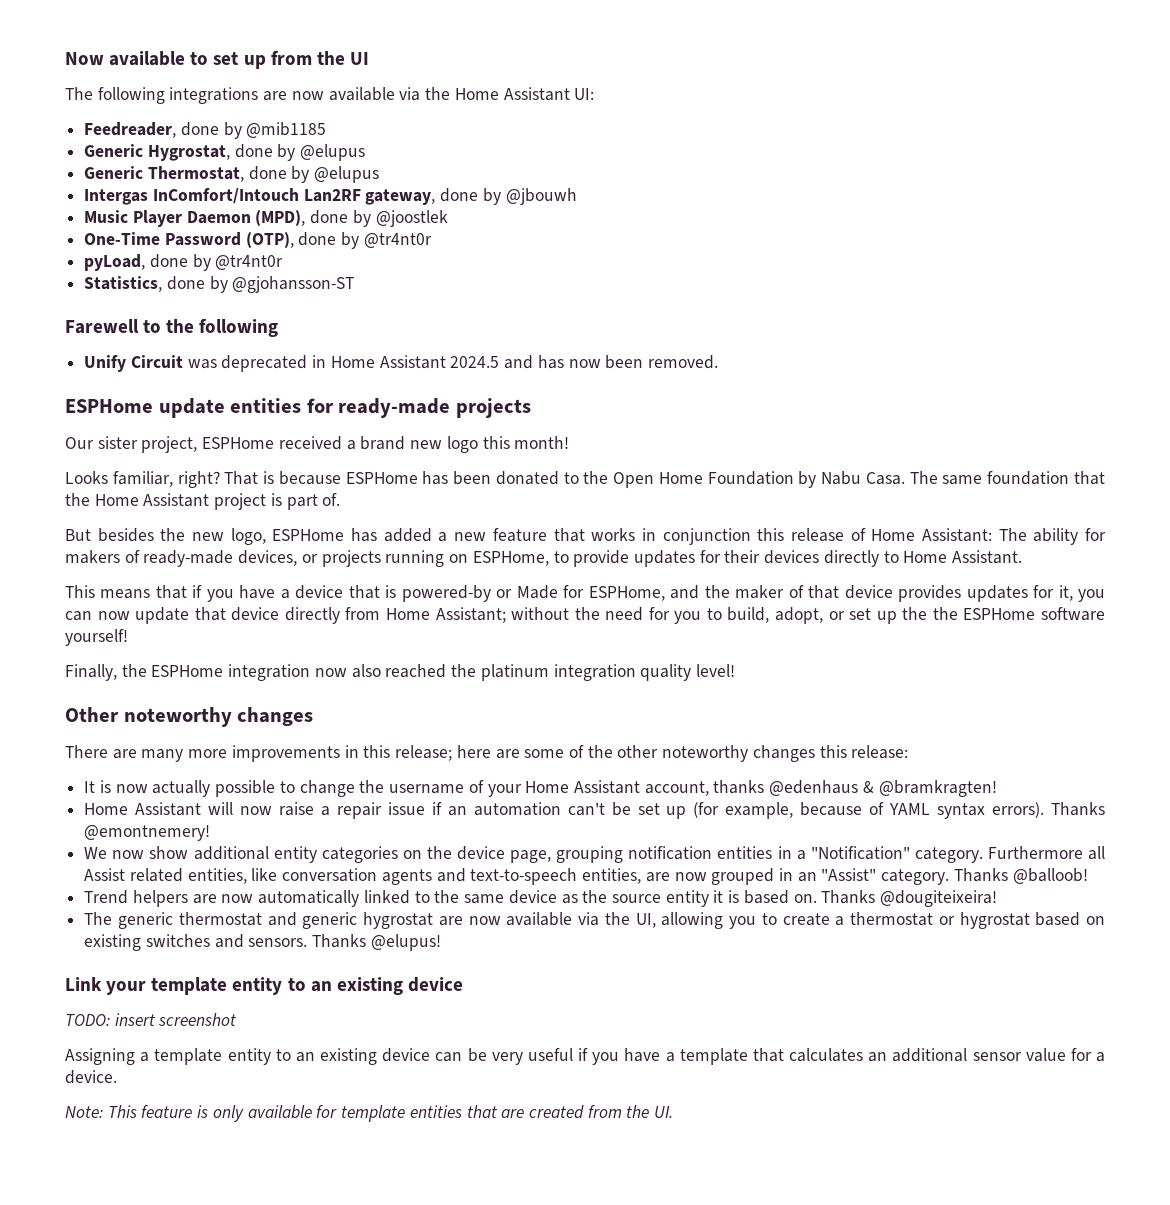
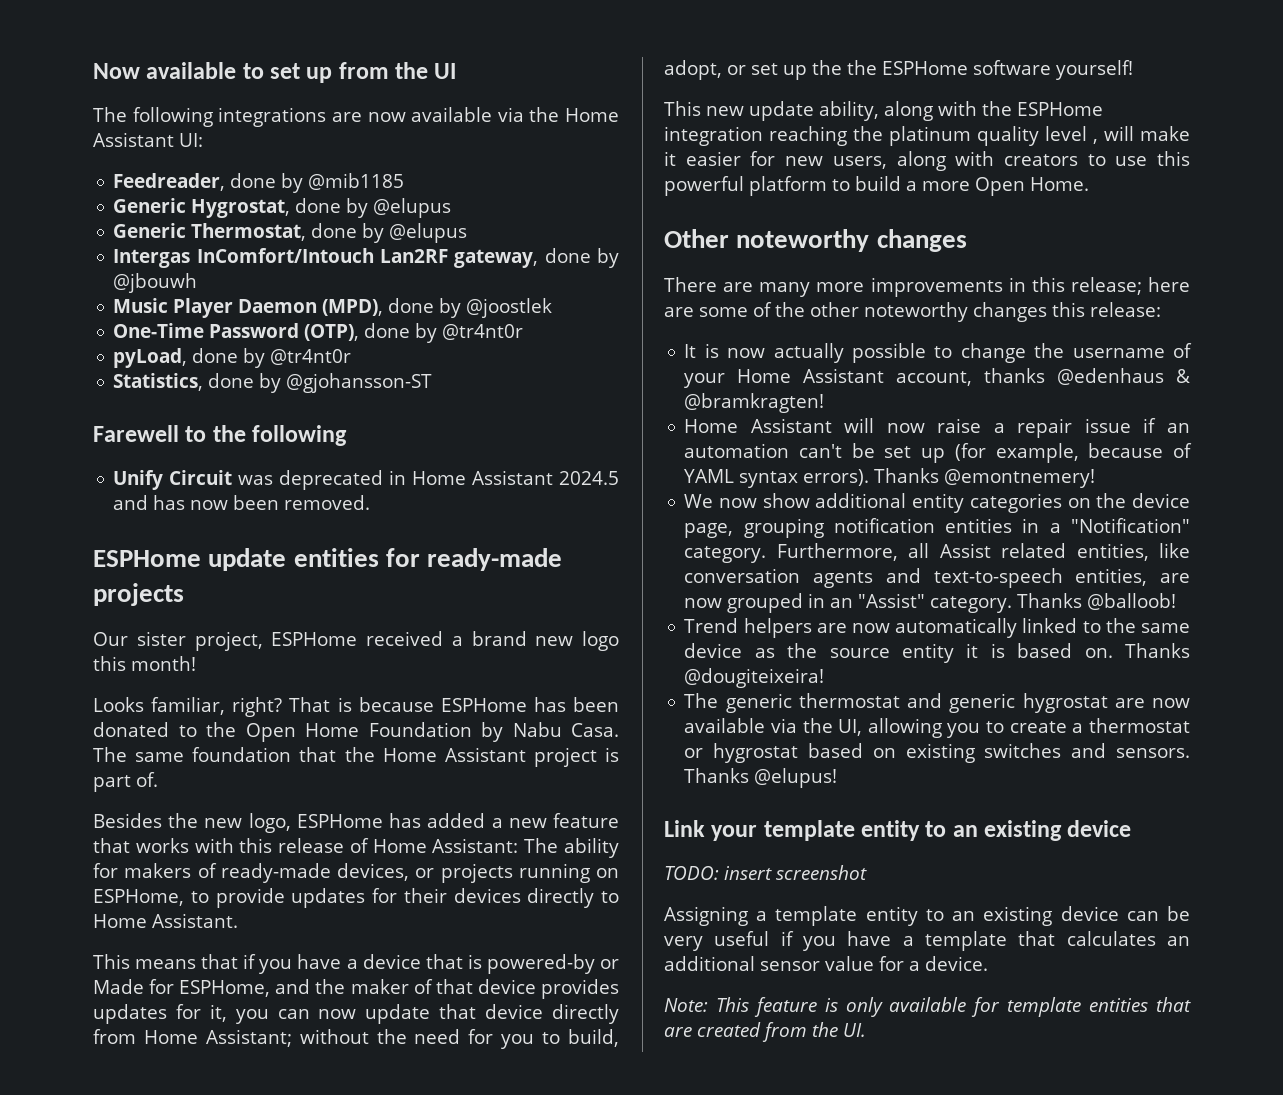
[65,528,154,542] But besides -> [93,813,162,828] Besides
[641,528,751,545] in conjunction -> [194,838,234,853] with
[65,664,735,681] Finally, the ESPHome integration now also reached the platinum integration quality level! -> [664,101,1103,121] [664,126,1190,146] [664,151,1190,171] [664,176,1089,196] This new update ability, along with the ESPHome integration reaching the platinum quality level , will make it easier for new users, along with creators to use this powerful platform to build a more Open Home.
[987,846,1083,859] Furthermore -> [776,543,898,561] Furthermore,

